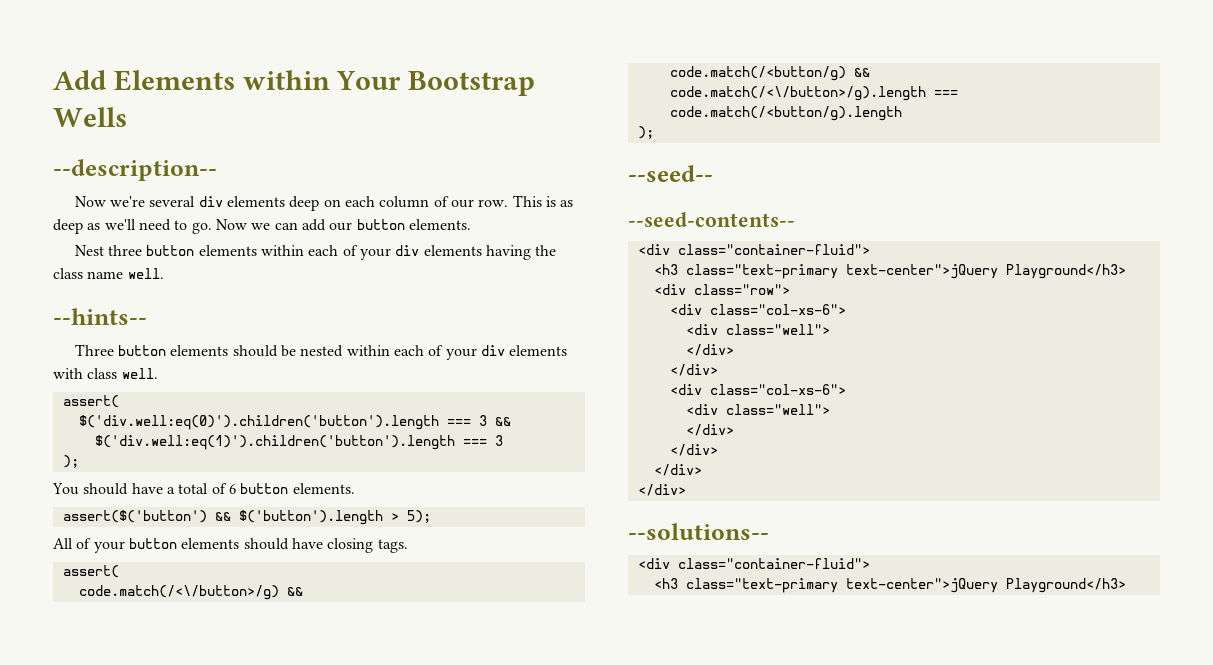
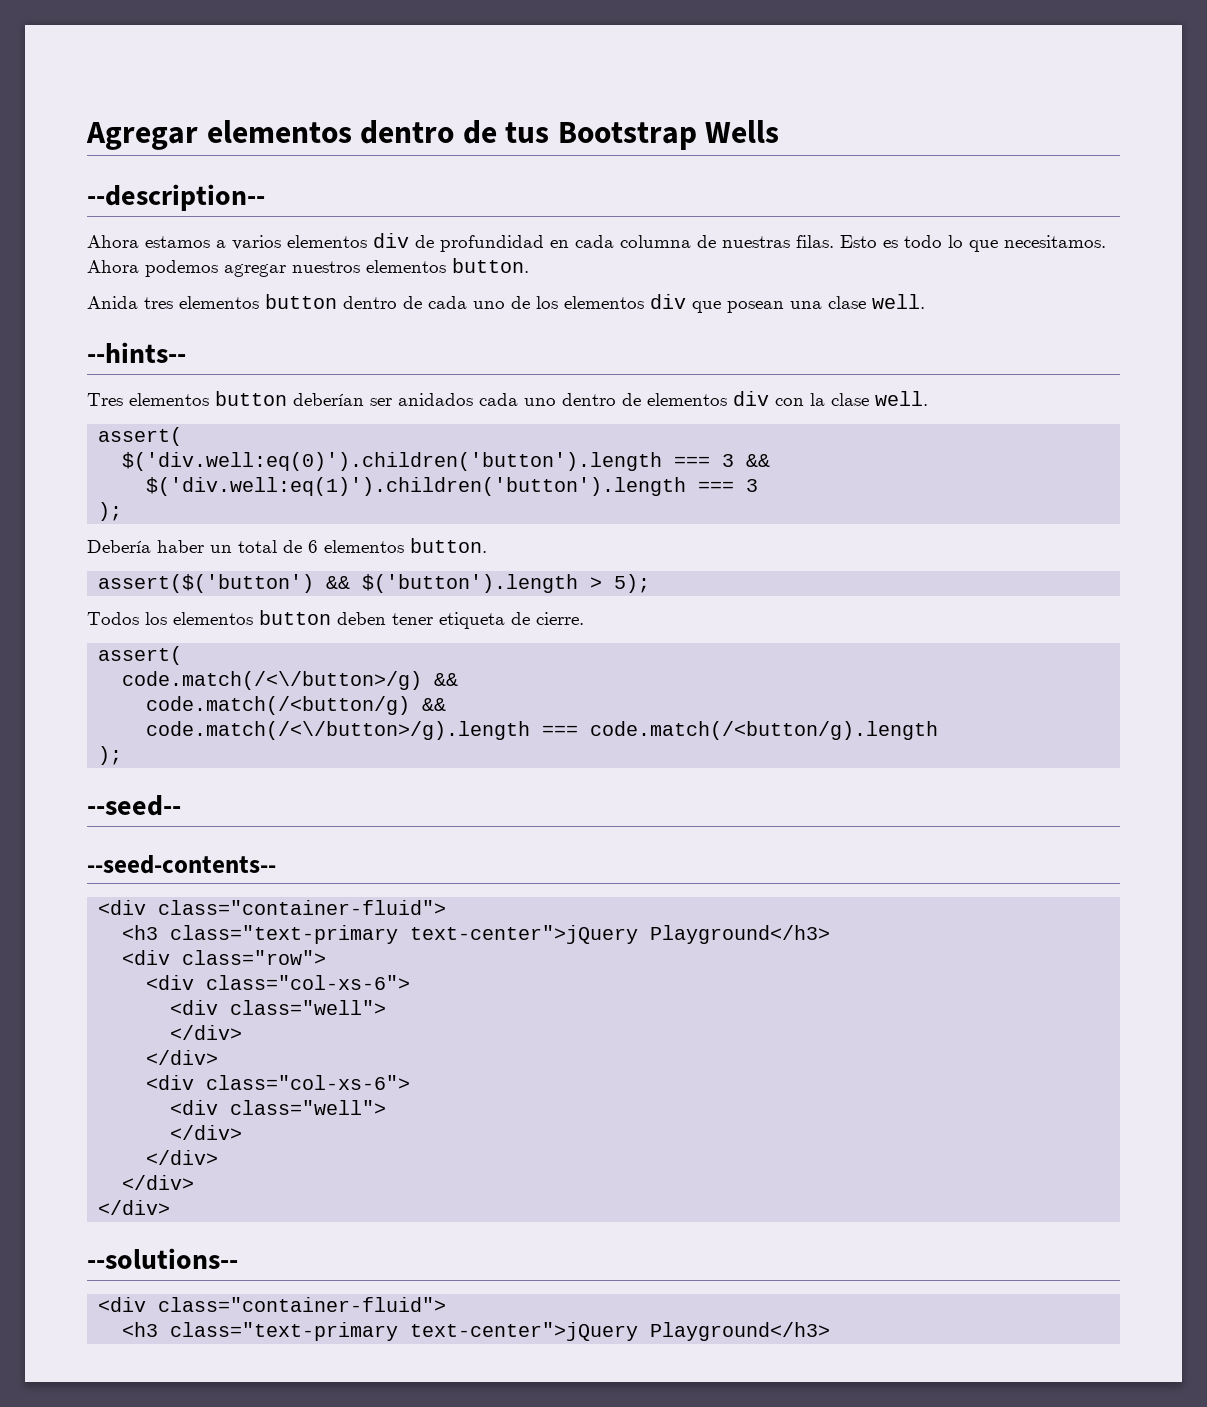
[53,70,536,96] [53,107,127,127] [53,159,217,181] [74,195,574,211] [53,219,471,234] [74,245,557,260] [53,268,164,279] [53,308,147,325] [74,344,568,360] [53,368,118,379] Add Elements within Your Bootstrap Wells // --description-- // Now we're several div elements deep on each column of our row. This is as deep as we'll need to go. Now we can add our button elements. // Nest three button elements within each of your div elements having the class name well. // --hints-- // Three button elements should be nested within each of your div elements with class -> [86,120,780,150] [87,184,265,211] [87,233,1106,252] [87,258,529,277] [87,294,925,313] [87,342,186,363] [87,391,869,406] Agregar elementos dentro de tus Bootstrap Wells // --description-- // Ahora estamos a varios elementos div de profundidad en cada columna de nuestras filas. Esto es todo lo que necesitamos. Ahora podemos agregar nuestros elementos button. // Anida tres elementos button dentro de cada uno de los elementos div que posean una clase well. // --hints-- // Tres elementos button deberían ser anidados cada uno dentro de elementos div con la clase
[52,483,355,495] You should have a total of 6 button elements. -> [87,538,487,553] Debería haber un total de 6 elementos button.
[53,538,408,553] All of your button elements should have closing tags. -> [87,610,584,629] Todos los elementos button deben tener etiqueta de cierre.

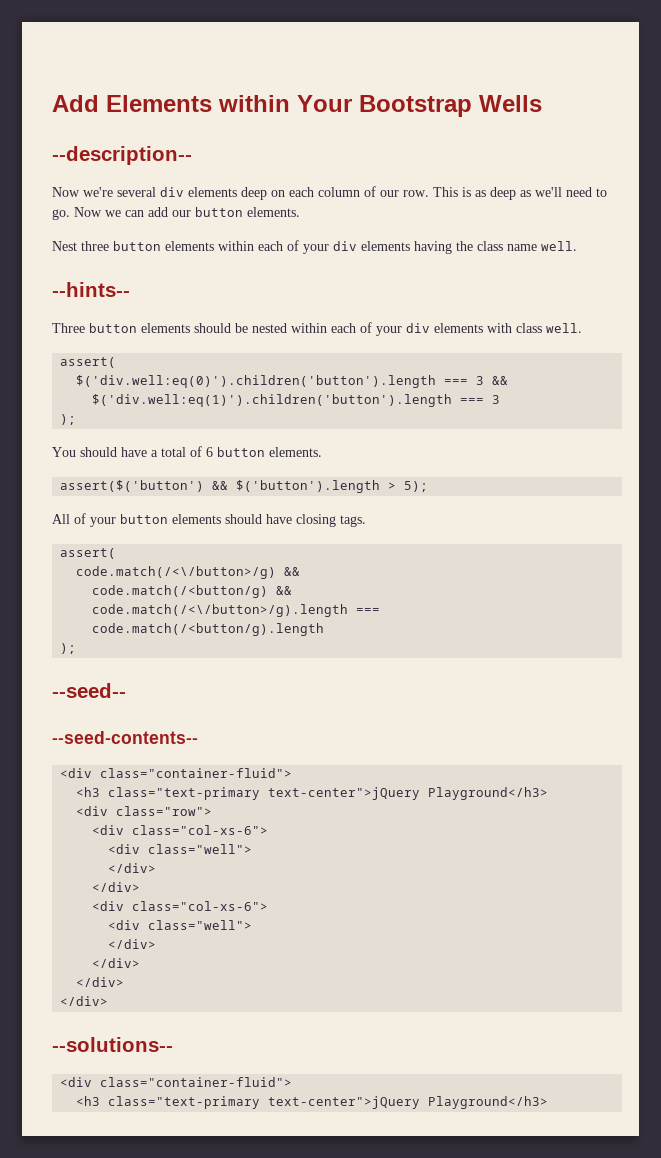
[86,120,780,150] [87,184,265,211] [87,233,1106,252] [87,258,529,277] [87,294,925,313] [87,342,186,363] [87,391,869,406] Agregar elementos dentro de tus Bootstrap Wells // --description-- // Ahora estamos a varios elementos div de profundidad en cada columna de nuestras filas. Esto es todo lo que necesitamos. Ahora podemos agregar nuestros elementos button. // Anida tres elementos button dentro de cada uno de los elementos div que posean una clase well. // --hints-- // Tres elementos button deberían ser anidados cada uno dentro de elementos div con la clase -> [52,95,542,117] [52,146,192,165] [52,186,607,200] [52,207,300,220] [52,240,577,254] [52,282,130,297] [52,322,542,336] Add Elements within Your Bootstrap Wells // --description-- // Now we're several div elements deep on each column of our row. This is as deep as we'll need to go. Now we can add our button elements. // Nest three button elements within each of your div elements having the class name well. // --hints-- // Three button elements should be nested within each of your div elements with class
[87,538,487,553] Debería haber un total de 6 elementos button. -> [52,446,322,457] You should have a total of 6 button elements.
[87,610,584,629] Todos los elementos button deben tener etiqueta de cierre. -> [52,513,366,527] All of your button elements should have closing tags.

